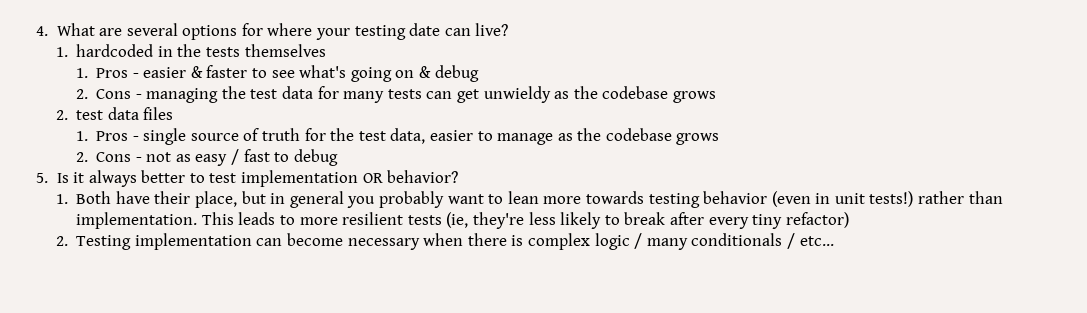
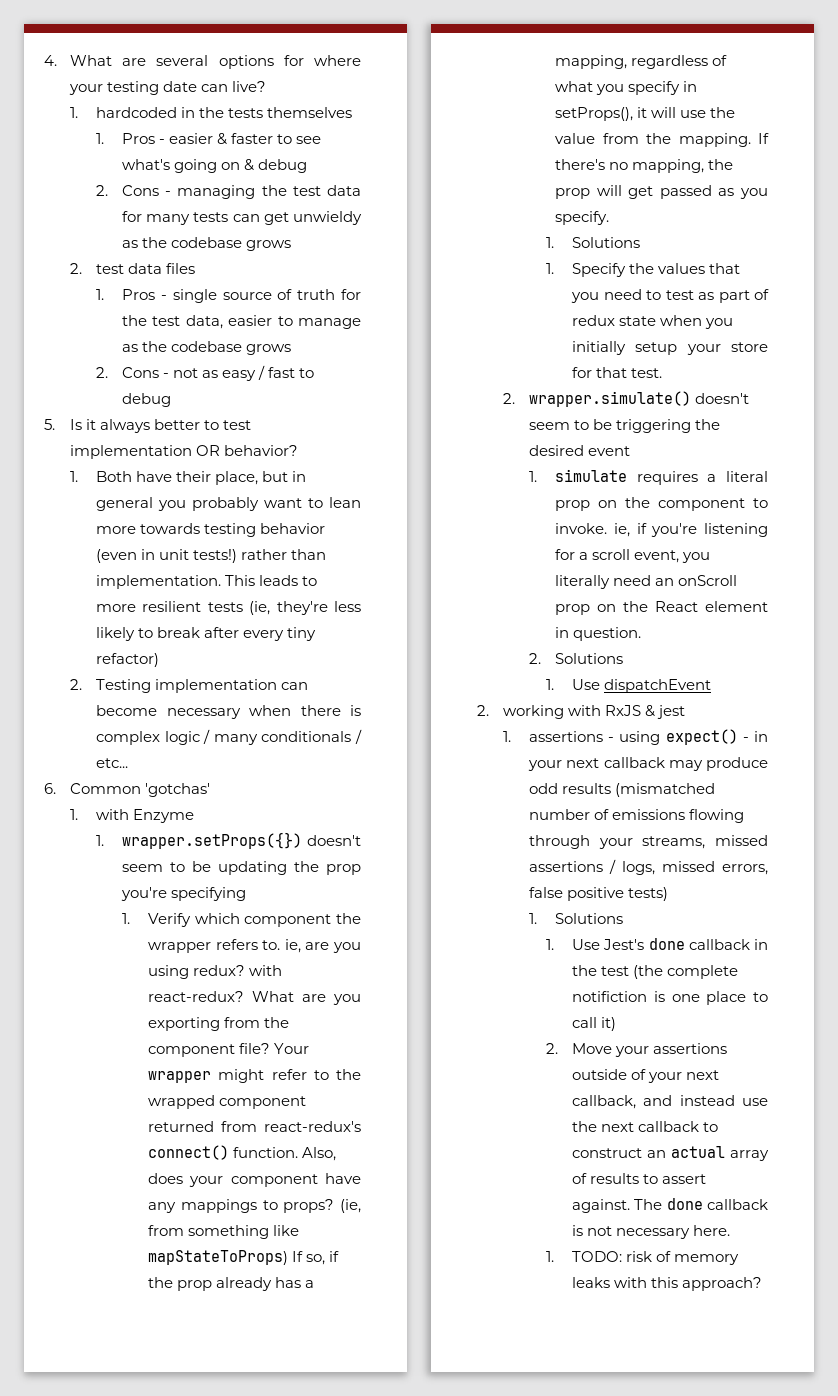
(834, 241) none -> [44,783,211,797] [70,809,195,823] [96,832,361,849] [122,861,361,875] [121,887,247,901] [122,913,361,927] [148,939,361,953] [148,965,283,979] [148,991,361,1005] [148,1017,290,1031] [148,1043,310,1057] [148,1069,361,1083] [148,1095,307,1109] [148,1121,361,1132] [148,1145,337,1161] [148,1173,361,1187] [148,1199,361,1213] [148,1225,300,1239] [148,1250,340,1265] [148,1277,315,1291] [555,55,728,69] [555,81,698,95] [555,107,736,121] [555,133,769,147] [555,159,734,173] [555,185,768,199] [555,211,610,225] [546,237,641,248] [546,263,741,277] [571,289,769,303] [572,315,734,329] [572,341,768,355] [572,367,663,378] [503,391,750,407] [529,419,721,433] [529,445,631,456] [529,469,768,485] [555,497,768,511] [555,523,768,537] [555,549,711,563] [555,575,738,589] [555,601,768,615] [555,627,642,641] [529,653,624,664] [546,679,712,693] [477,705,686,719] [503,729,768,745] [528,757,768,771] [529,783,716,797] [529,809,745,823] [529,835,768,849] [529,859,768,875] [529,887,669,901] [529,913,624,924] [546,938,768,950] [572,965,739,979] [572,991,768,1005] [572,1017,617,1031] [546,1043,728,1057] [572,1069,720,1083] [572,1095,768,1109] [572,1121,719,1132] [572,1146,769,1161] [572,1173,707,1184] [572,1198,768,1213] [572,1225,731,1239] [546,1251,740,1265] [572,1277,763,1291] // 6. Common 'gotchas' // 1. with Enzyme // 1. wrapper.setProps({}) doesn't seem to be updating the prop you're specifying // 1. Verify which component the wrapper refers to. ie, are you using redux? with react-redux? What are you exporting from the component file? Your wrapper might refer to the wrapped component returned from react-redux's connect() function. Also, does your component have any mappings to props? (ie, from something like mapStateToProps) If so, if the prop already has a mapping, regardless of what you specify in setProps(), it will use the value from the mapping. If there's no mapping, the prop will get passed as you specify. // 1. Solutions // 1. Specify the values that you need to test as part of redux state when you initially setup your store for that test. // 2. wrapper.simulate() doesn't seem to be triggering the desired event // 1. simulate requires a literal prop on the component to invoke. ie, if you're listening for a scroll event, you literally need an onScroll prop on the React element in question. // 2. Solutions // 1. Use dispatchEvent // 2. working with RxJS & jest // 1. assertions - using expect() - in your next callback may produce odd results (mismatched number of emissions flowing through your streams, missed assertions / logs, missed errors, false positive tests) // 1. Solutions // 1. Use Jest's done callback in the test (the complete notifiction is one place to call it) // 2. Move your assertions outside of your next callback, and instead use the next callback to construct an actual array of results to assert against. The done callback is not necessary here. // 1. TODO: risk of memory leaks with this approach?

